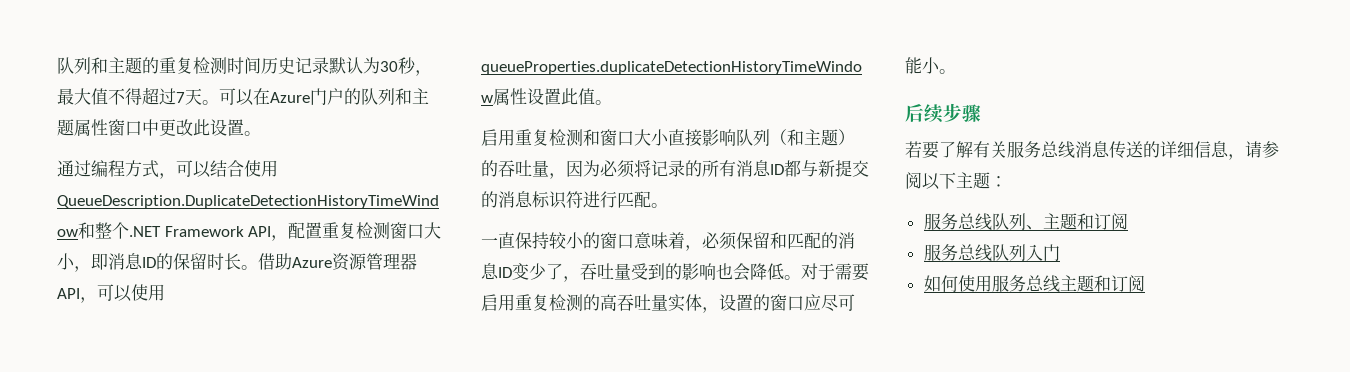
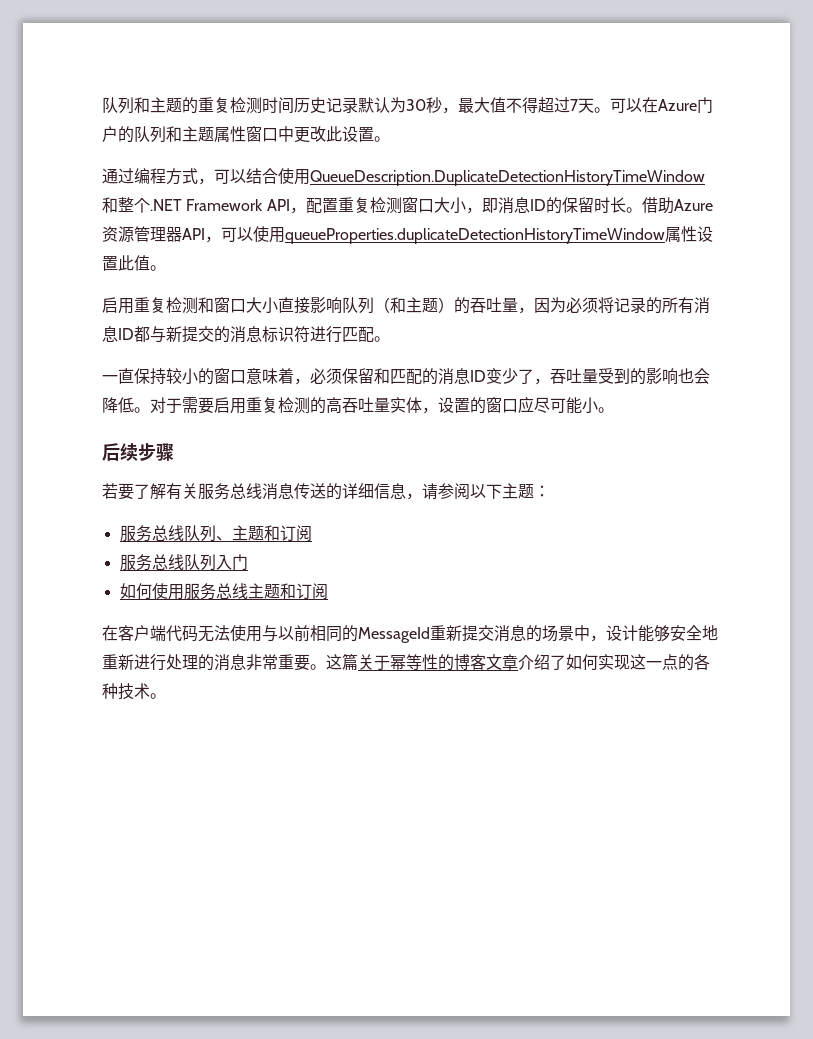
(1145, 283) none -> [102,625,718,643] [102,653,710,671] [102,683,166,700] // 在客户端代码无法使用与以前相同的MessageId重新提交消息的场景中，设计能够安全地重新进行处理的消息非常重要。这篇关于幂等性的博客文章介绍了如何实现这一点的各种技术。

